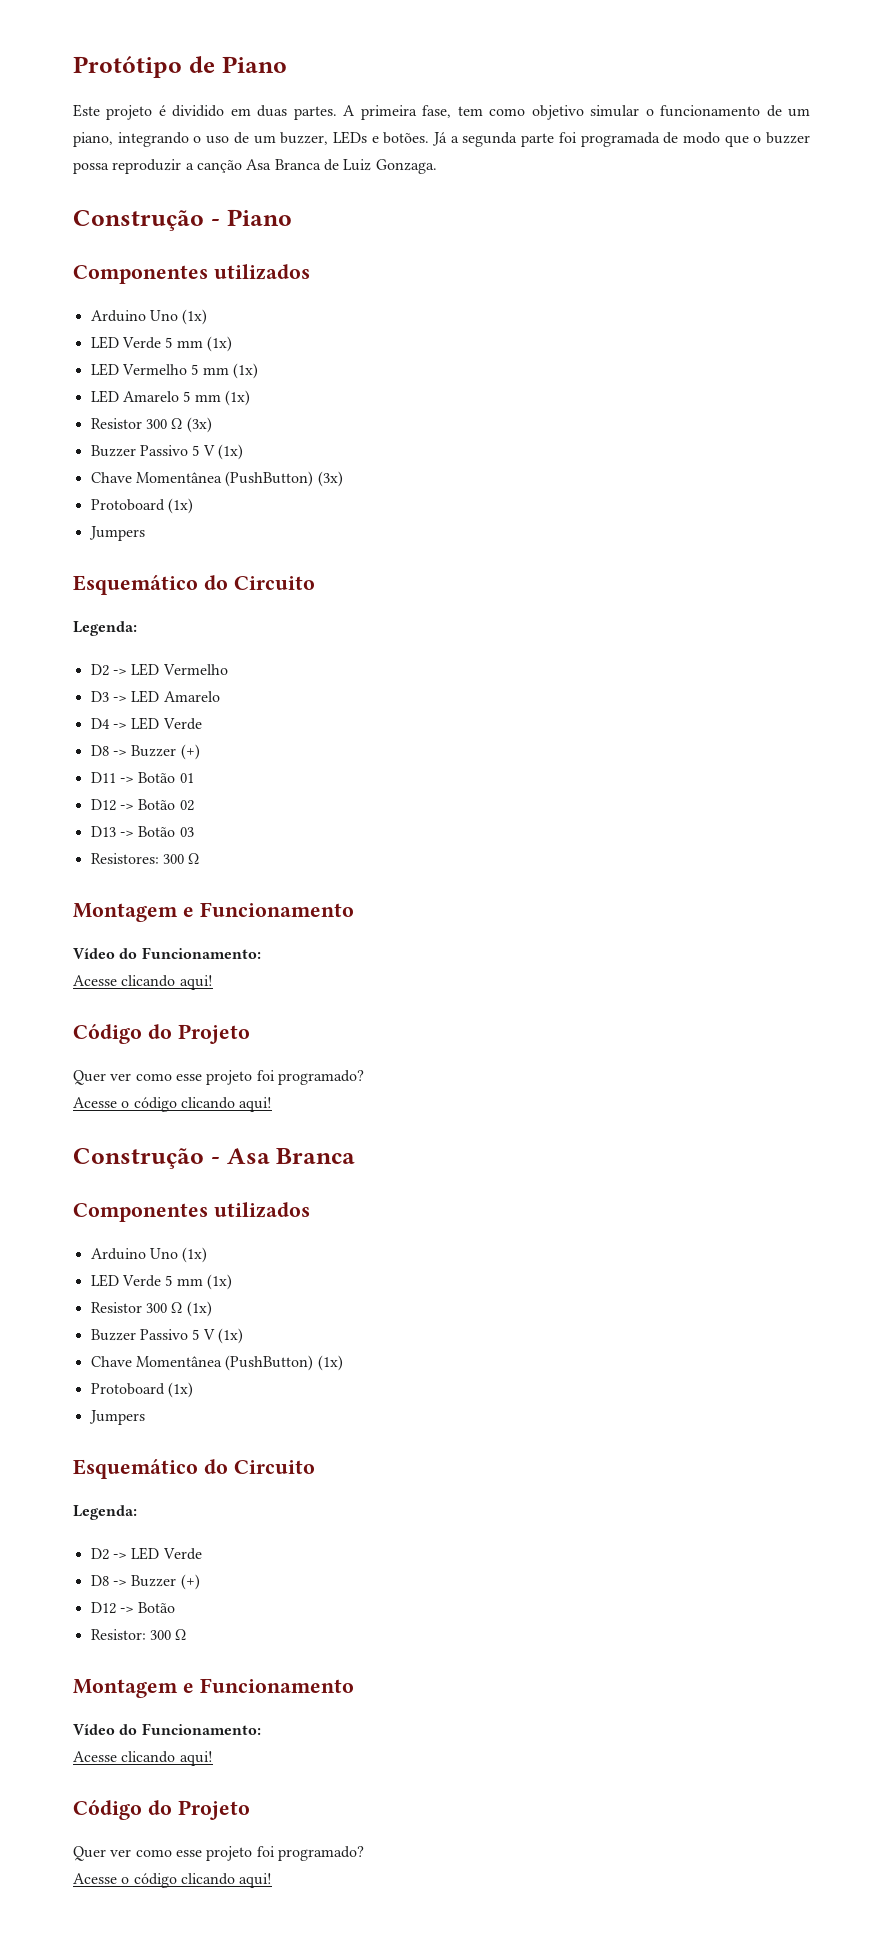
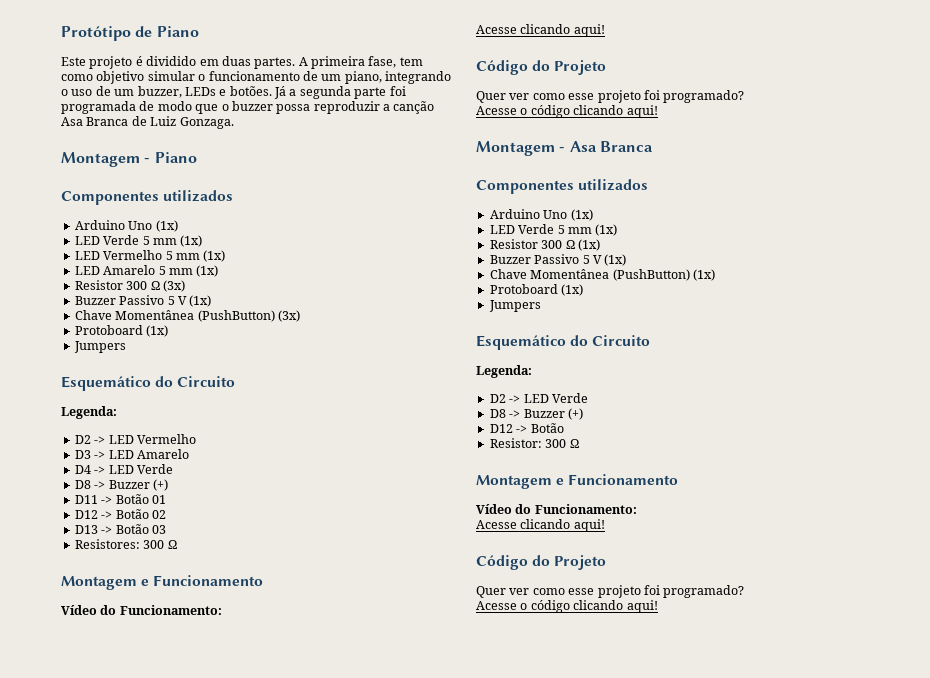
[73,210,204,231] Construção -> [61,152,140,167] Montagem
[73,1148,204,1169] Construção -> [476,141,555,156] Montagem

